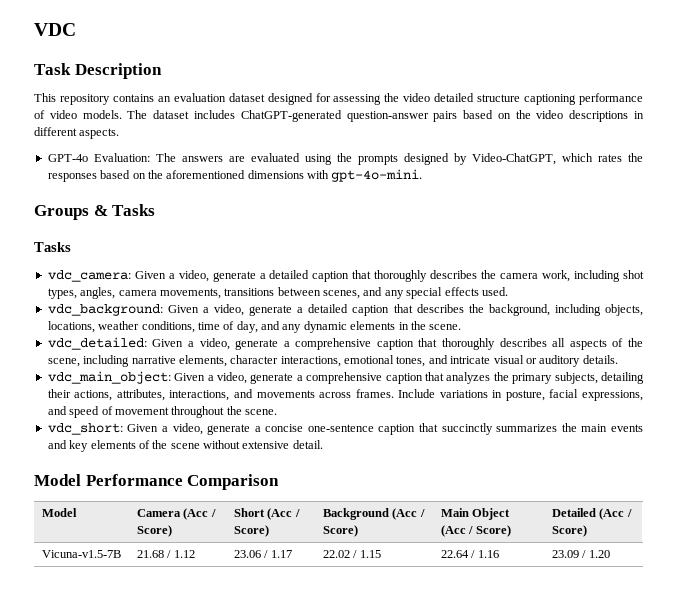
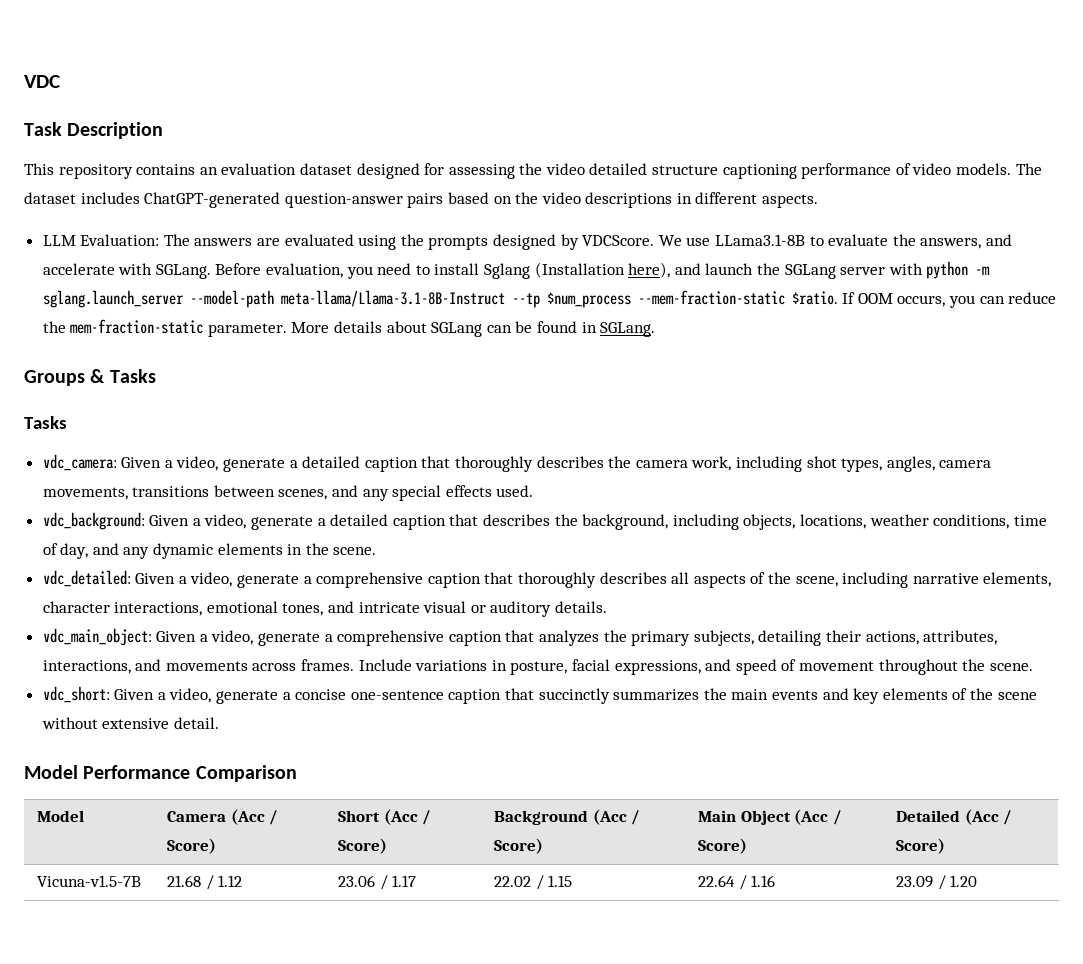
[47,154,88,162] GPT-4o -> [42,235,76,246] LLM
[471,153,643,165] [47,169,423,182] Video-ChatGPT, which rates the responses based on the aforementioned dimensions with gpt-4o-mini. -> [582,234,1012,249] [42,261,991,279] [42,290,1057,308] [42,319,656,337] VDCScore. We use LLama3.1-8B to evaluate the answers, and accelerate with SGLang. Before evaluation, you need to install Sglang (Installation here), and launch the SGLang server with python -m sglang.launch_server --model-path meta-llama/Llama-3.1-8B-Instruct --tp $num_process --mem-fraction-static $ratio. If OOM occurs, you can reduce the mem-fraction-static parameter. More details about SGLang can be found in SGLang.

